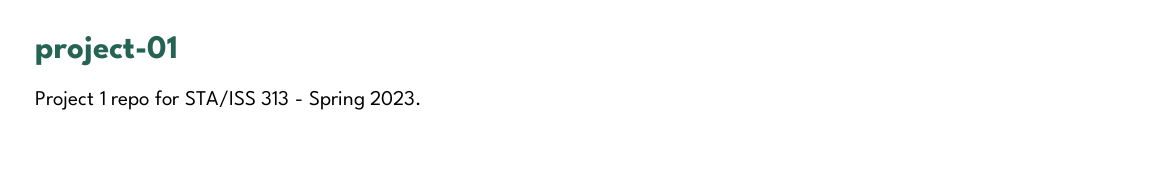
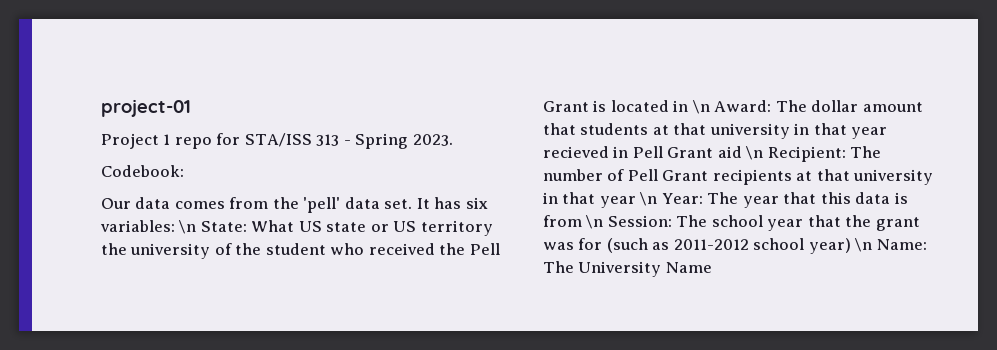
(423, 98) none -> [101,165,184,177] [101,197,488,213] [100,220,493,236] [101,243,500,259] [543,100,923,114] [543,123,888,139] [543,146,882,162] [543,169,934,185] [543,192,908,208] [543,215,920,231] [543,238,927,254] [543,261,712,277] // Codebook: // Our data comes from the 'pell' data set. It has six variables: \n State: What US state or US territory the university of the student who received the Pell Grant is located in \n Award: The dollar amount that students at that university in that year recieved in Pell Grant aid \n Recipient: The number of Pell Grant recipients at that university in that year \n Year: The year that this data is from \n Session: The school year that the grant was for (such as 2011-2012 school year) \n Name: The University Name

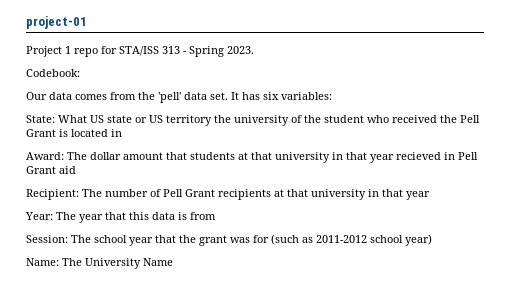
[178,220,197,234] \n -> (332, 96) //
[691,100,710,114] \n -> (122, 133) //
[745,146,764,160] \n -> (76, 170) //
[639,192,658,206] \n -> (430, 195) //
[585,215,604,229] \n -> (216, 216) //
[854,238,873,252] \n -> (432, 240) //

